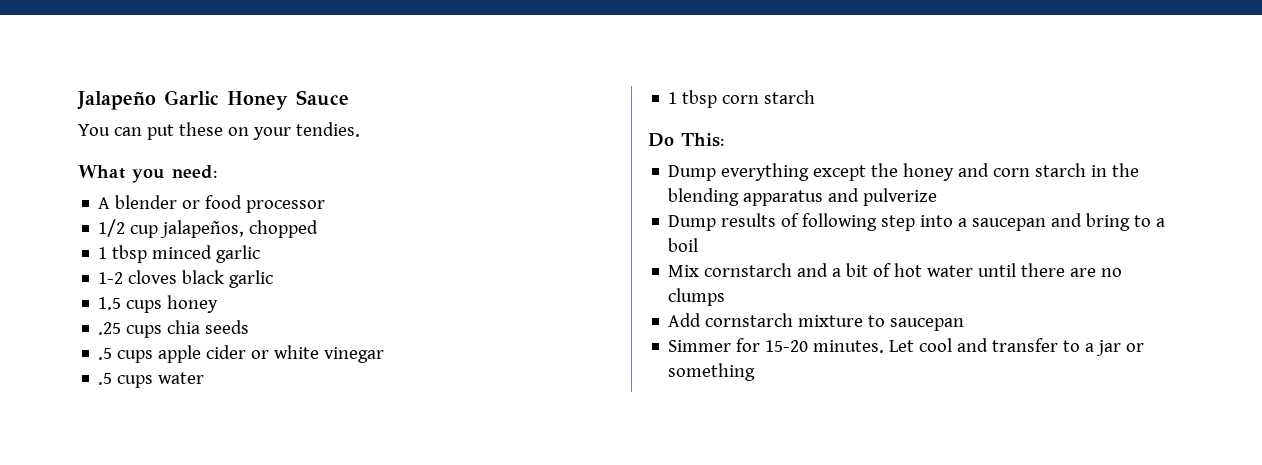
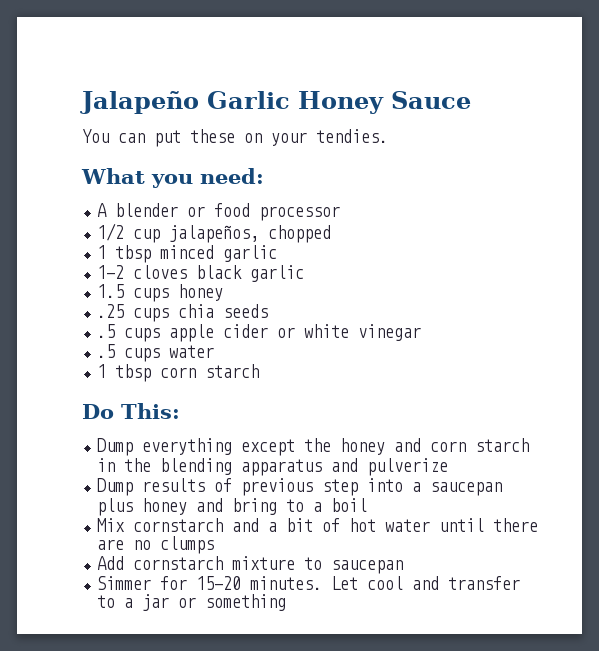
[802,213,878,231] following -> [241,478,314,496] previous
(1047, 224) none -> [97,498,188,516] plus honey

